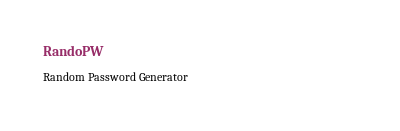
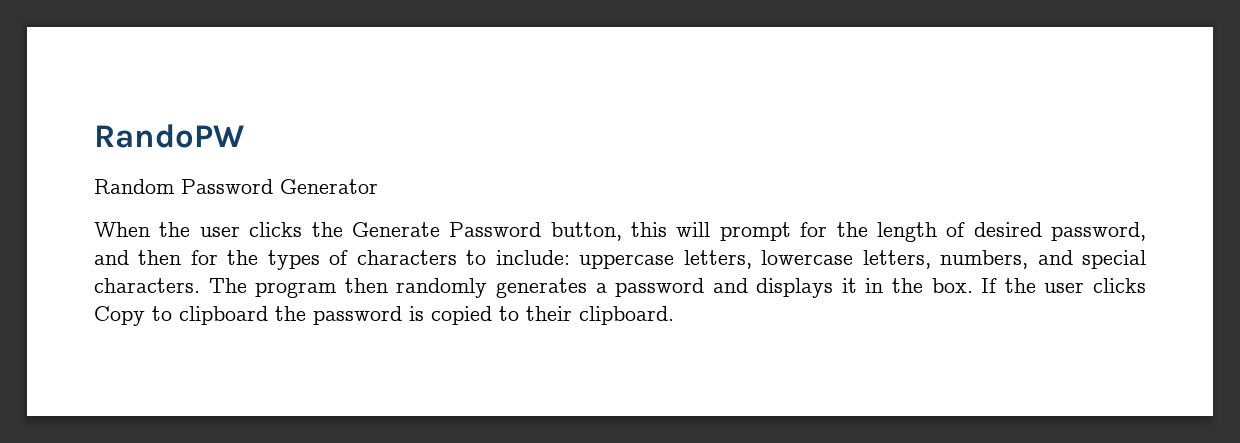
(189, 77) none -> [94,222,1146,242] [94,250,1146,270] [94,278,1147,298] [94,306,674,326] // When the user clicks the Generate Password button, this will prompt for the length of desired password, and then for the types of characters to include: uppercase letters, lowercase letters, numbers, and special characters. The program then randomly generates a password and displays it in the box. If the user clicks Copy to clipboard the password is copied to their clipboard.

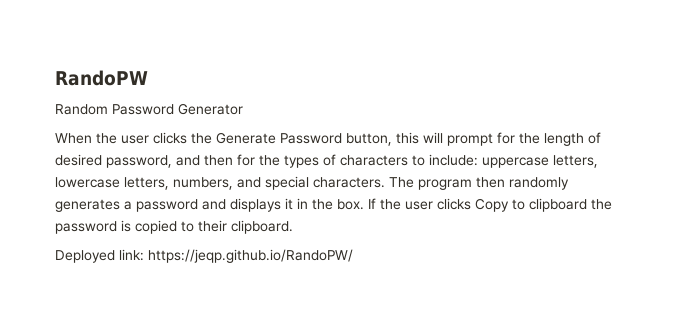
(674, 315) none -> [55,249,353,263] // Deployed link: https://jeqp.github.io/RandoPW/

